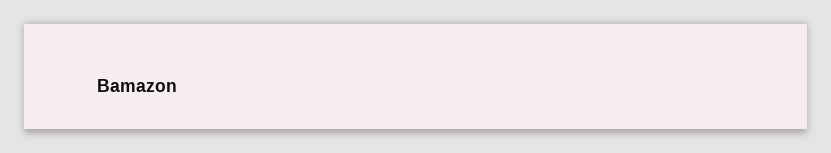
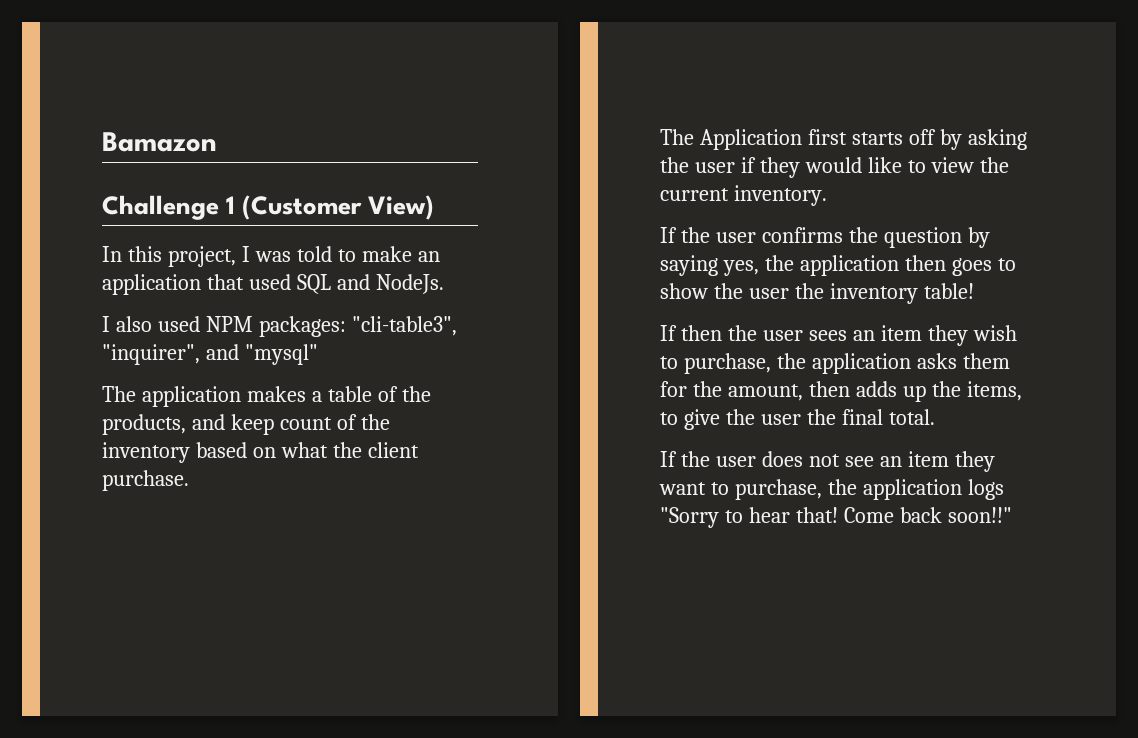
(177, 85) none -> [102,195,435,220] [102,246,440,267] [102,274,444,295] [102,316,457,337] [102,344,318,365] [102,386,431,407] [102,414,390,435] [102,442,419,463] [102,470,189,491] [660,129,1027,150] [660,157,1009,178] [660,185,827,206] [660,227,990,248] [660,255,1016,276] [660,283,974,304] [660,325,1017,346] [660,353,1010,374] [660,381,1022,402] [660,409,935,430] [660,451,995,472] [659,479,1004,500] [660,507,1012,528] // Challenge 1 (Customer View) // In this project, I was told to make an application that used SQL and NodeJs. // I also used NPM packages: "cli-table3", "inquirer", and "mysql" // The application makes a table of the products, and keep count of the inventory based on what the client purchase. // The Application first starts off by asking the user if they would like to view the current inventory. // If the user confirms the question by saying yes, the application then goes to show the user the inventory table! // If then the user sees an item they wish to purchase, the application asks them for the amount, then adds up the items, to give the user the final total. // If the user does not see an item they want to purchase, the application logs "Sorry to hear that! Come back soon!!"

